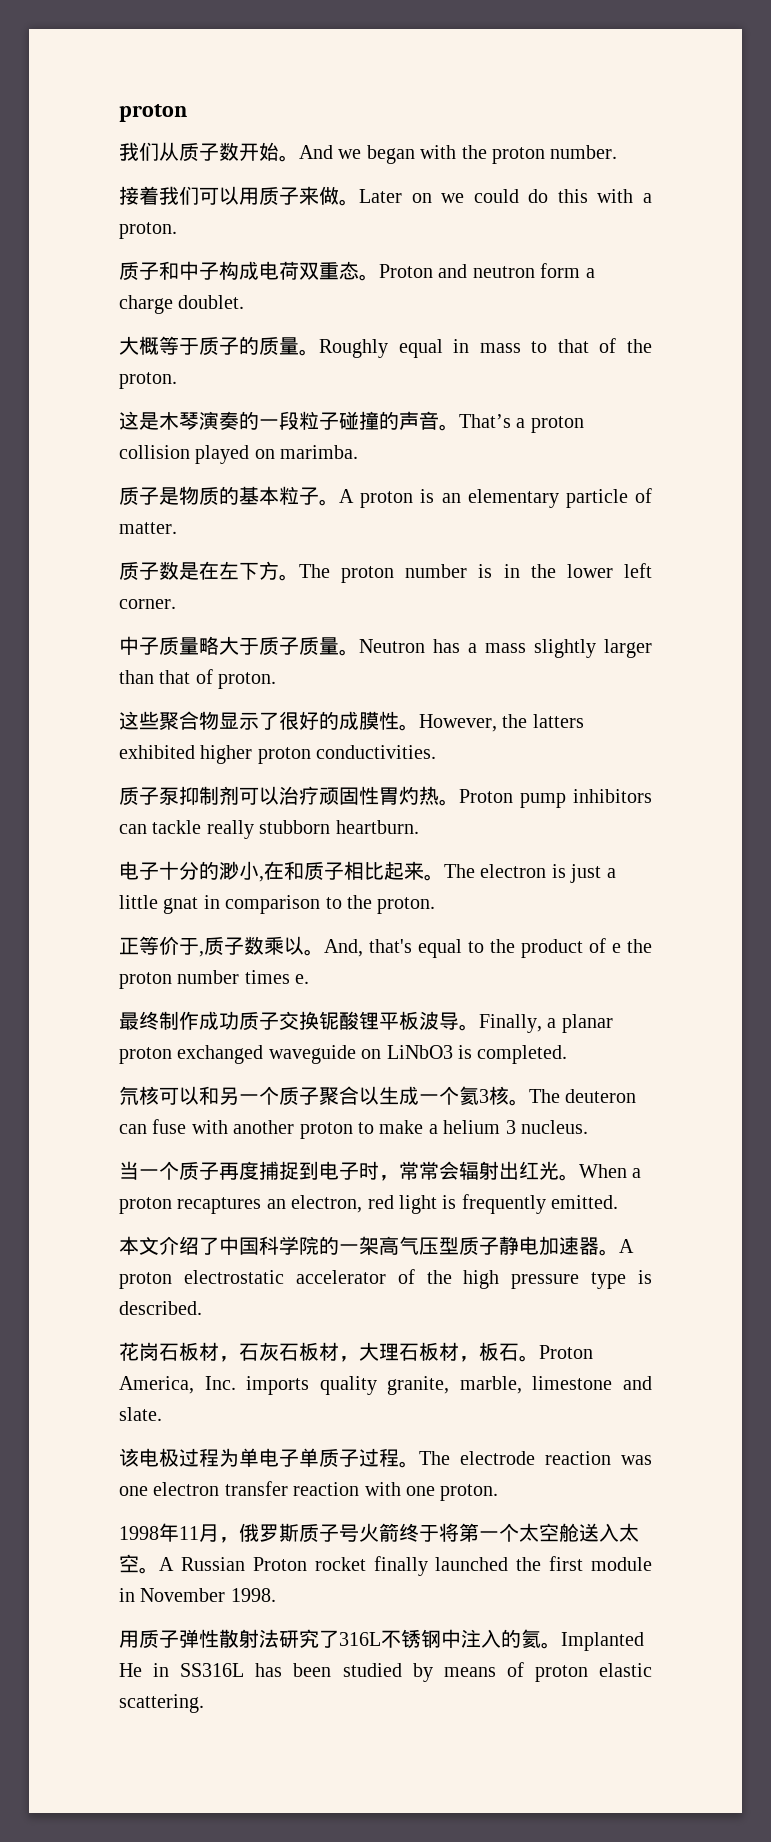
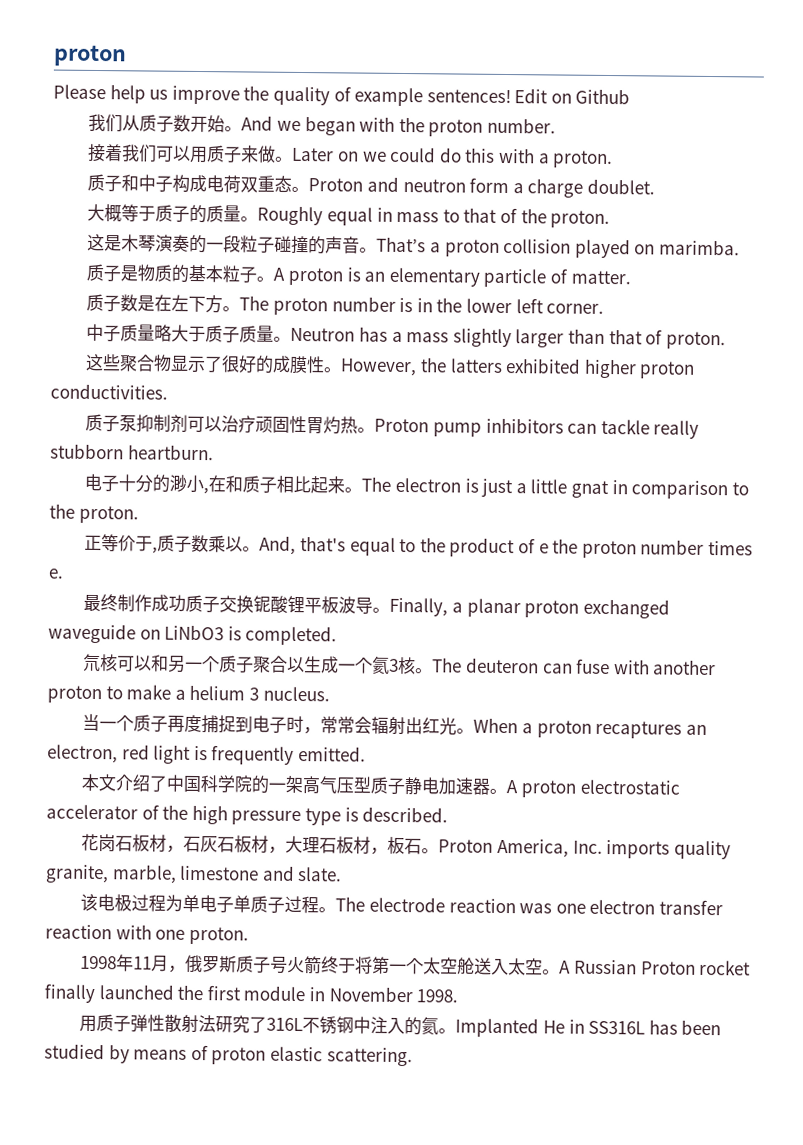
[119,104,187,122] proton -> [53,44,127,67] [53,84,631,107] proton // Please help us improve the quality of example sentences! Edit on Github

